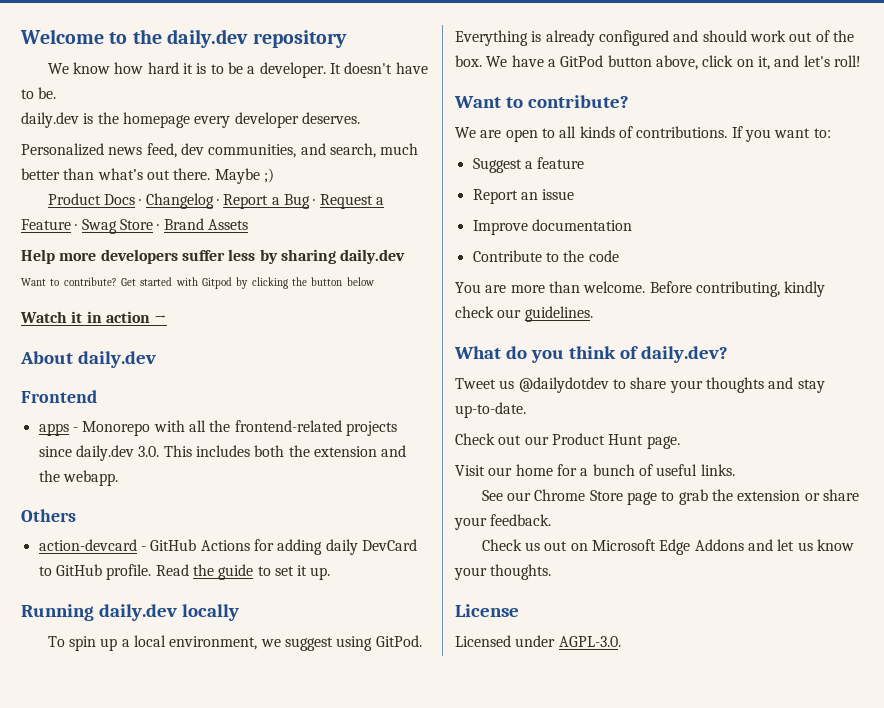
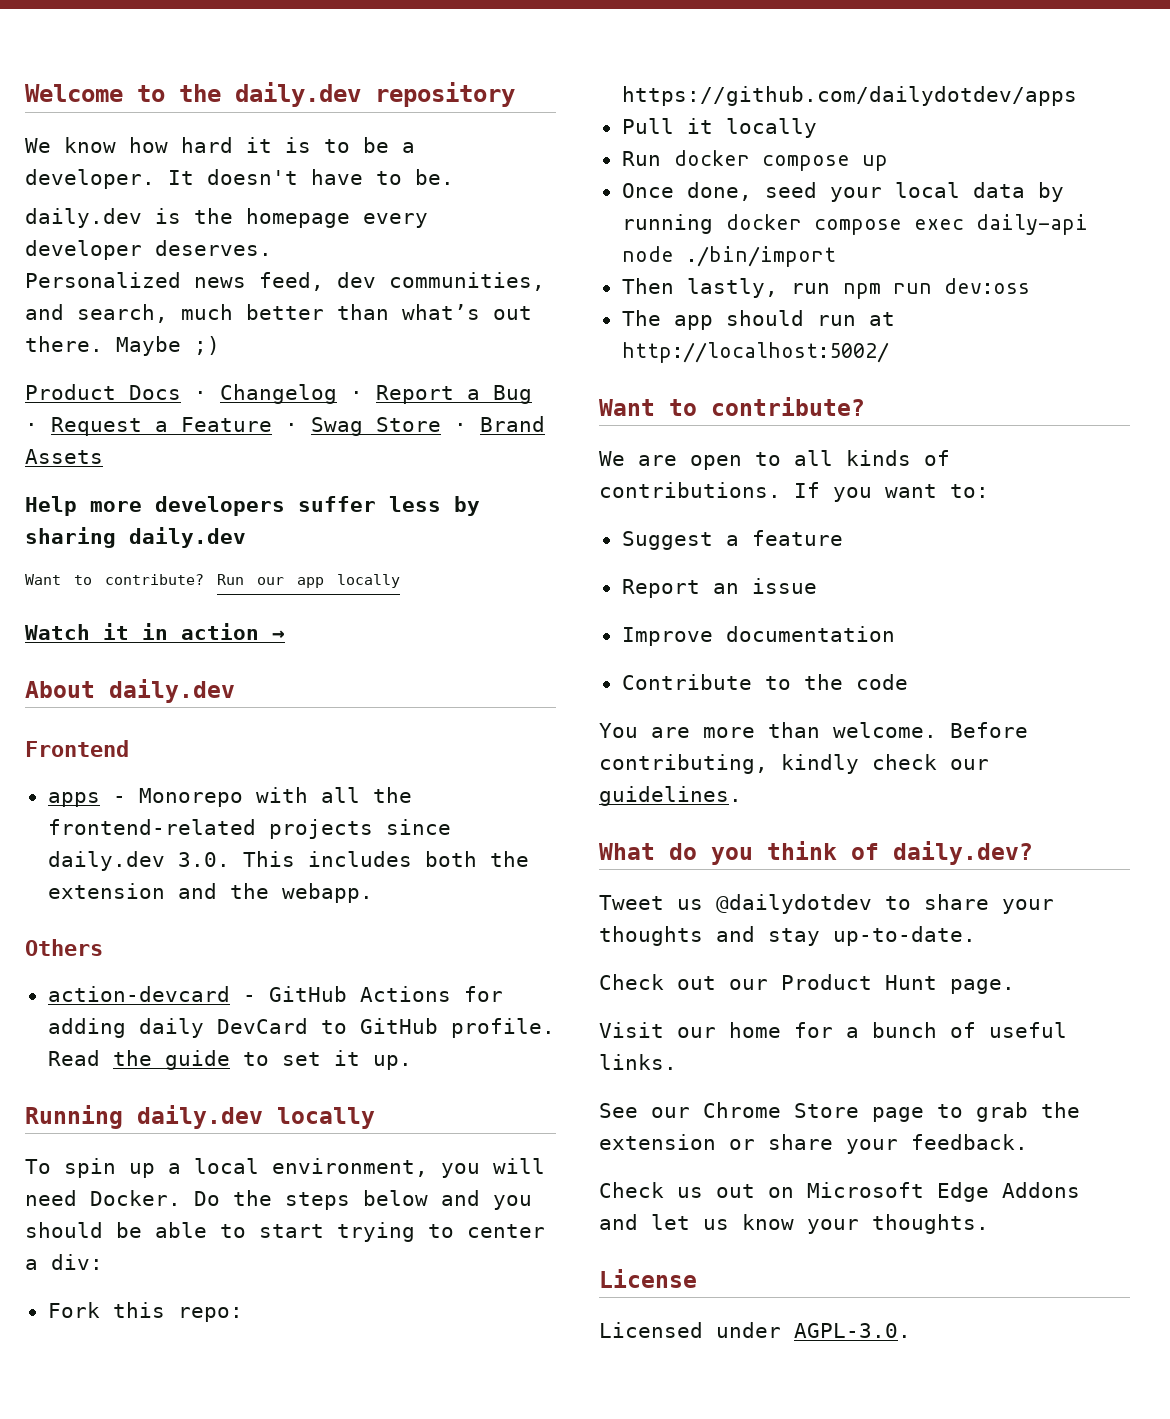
[120,277,374,289] Get started with Gitpod by clicking the button below -> [217,574,400,588] Run our app locally
[260,635,422,651] [455,30,854,46] [455,55,861,70] we suggest using GitPod. Everything is already configured and should work out of the box. We have a GitPod button above, click on it, and let's roll! -> [441,1158,545,1178] [25,1190,532,1210] [25,1222,545,1242] [25,1254,103,1270] [47,1302,243,1322] [621,86,1077,106] [621,118,817,138] [621,150,888,171] [621,182,1064,202] [621,214,1088,235] [621,246,836,267] [621,278,1030,299] [621,310,895,330] [621,342,889,363] you will need Docker. Do the steps below and you should be able to start trying to center a div: // Fork this repo: https://github.com/dailydotdev/apps // Pull it locally // Run docker compose up // Once done, seed your local data by running docker compose exec daily-api node ./bin/import // Then lastly, run npm run dev:oss // The app should run at http://localhost:5002/

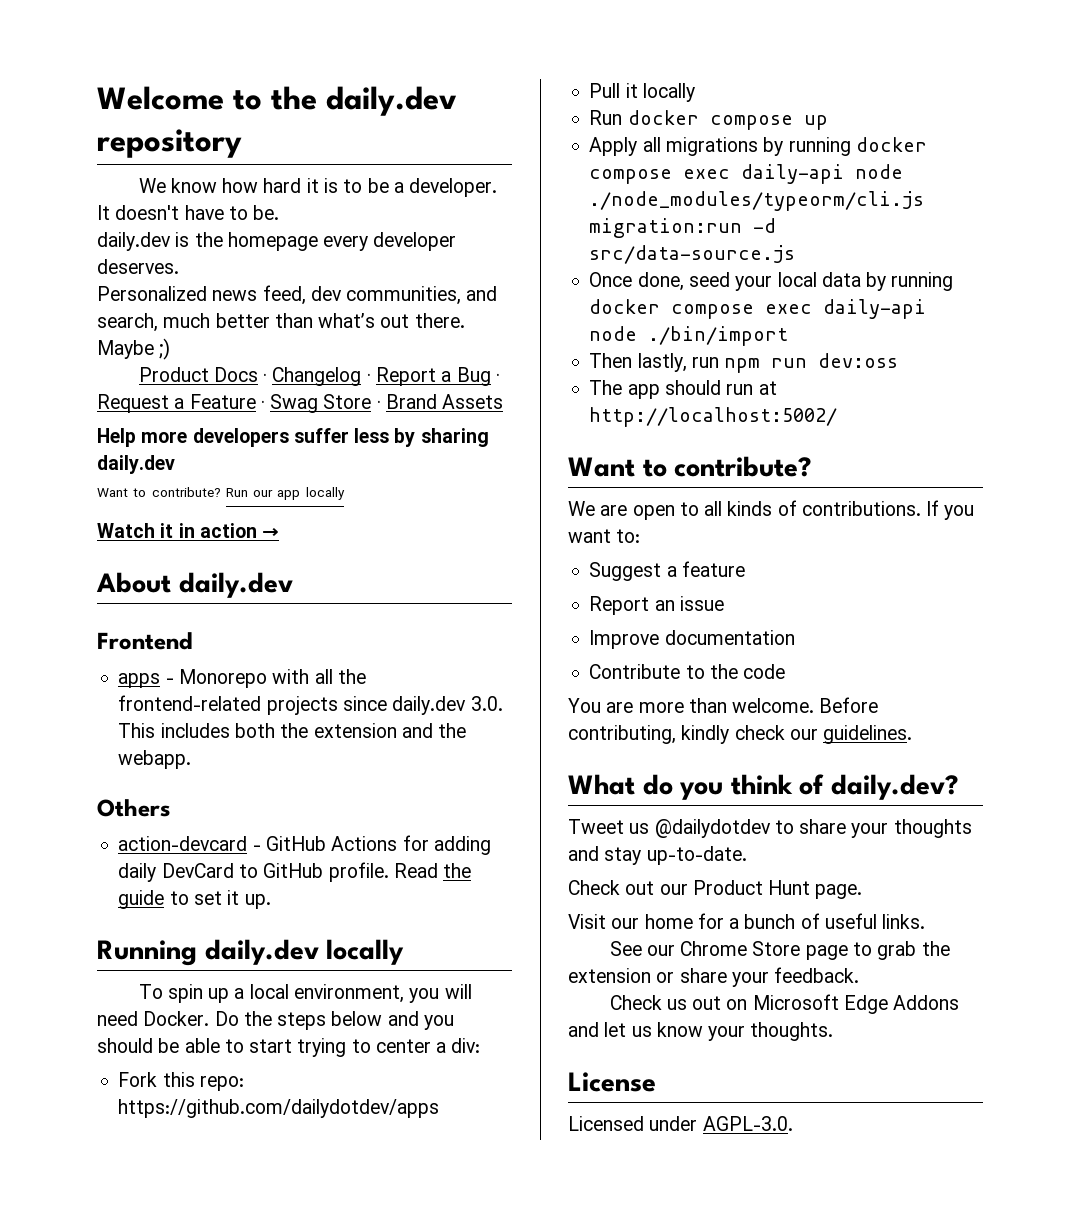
(888, 163) none -> [589,137,927,156] [589,164,904,184] [589,191,925,211] [589,218,777,238] [589,245,796,264] // Apply all migrations by running docker compose exec daily-api node ./node_modules/typeorm/cli.js migration:run -d src/data-source.js

